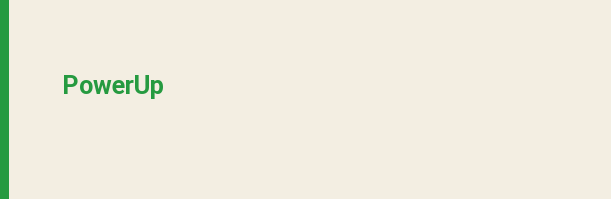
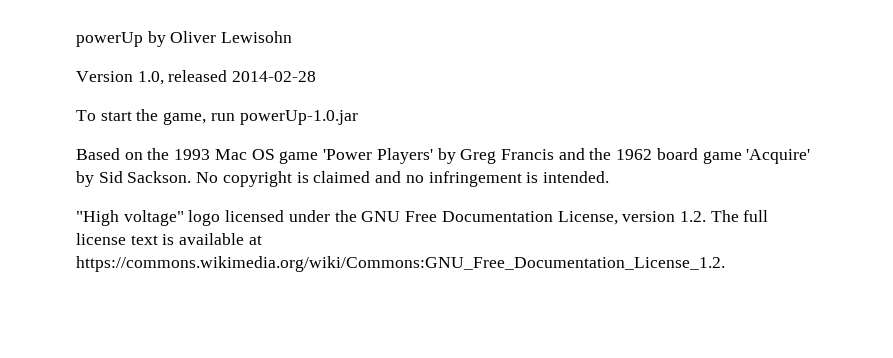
[62,75,164,99] PowerUp -> [76,31,293,47] [76,70,317,85] [76,109,358,125] [76,148,811,164] [76,171,609,187] [76,210,769,226] [76,233,262,245] [76,256,725,272] powerUp by Oliver Lewisohn // Version 1.0, released 2014-02-28 // To start the game, run powerUp-1.0.jar // Based on the 1993 Mac OS game 'Power Players' by Greg Francis and the 1962 board game 'Acquire' by Sid Sackson. No copyright is claimed and no infringement is intended. // "High voltage" logo licensed under the GNU Free Documentation License, version 1.2. The full license text is available at https://commons.wikimedia.org/wiki/Commons:GNU_Free_Documentation_License_1.2.

